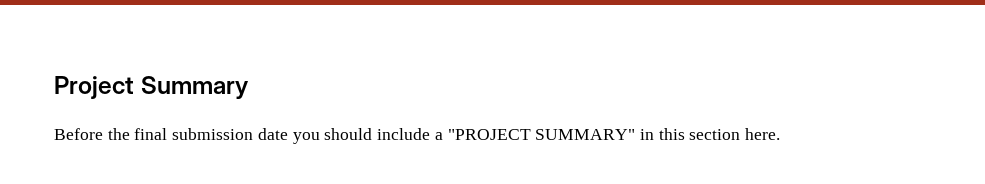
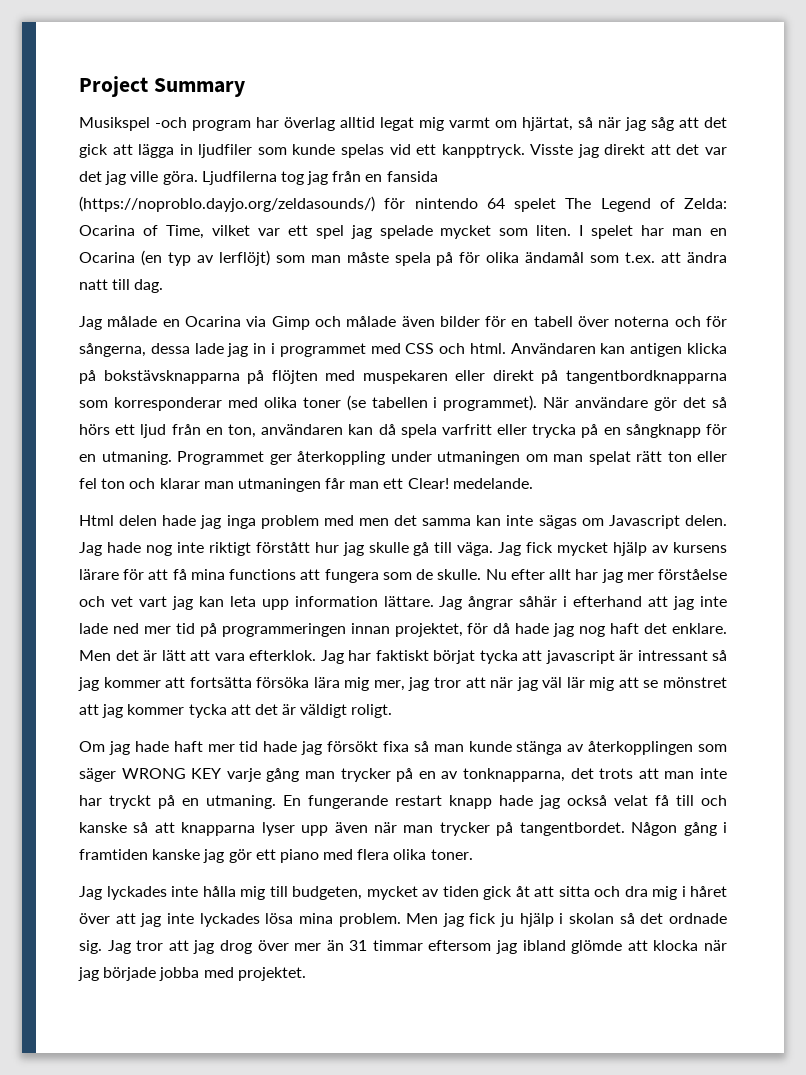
[54,128,781,144] Before the final submission date you should include a "PROJECT SUMMARY" in this section here. -> [79,117,727,131] [79,144,727,158] [79,171,438,185] [79,196,727,212] [79,225,727,239] [79,250,727,266] [79,279,164,293] [79,316,727,330] [79,343,728,357] [79,370,727,384] [79,395,727,411] [79,424,727,438] [79,451,727,465] [79,478,533,492] [79,515,727,529] [79,542,728,556] [79,569,728,583] [79,596,727,610] [79,623,727,637] [79,650,727,664] [78,677,727,691] [79,704,393,718] [79,741,727,755] [79,768,728,782] [79,795,727,809] [79,822,728,836] [79,849,473,863] [79,886,727,900] [79,913,727,927] [79,940,727,954] [78,967,306,981] Musikspel -och program har överlag alltid legat mig varmt om hjärtat, så när jag såg att det gick att lägga in ljudfiler som kunde spelas vid ett kanpptryck. Visste jag direkt att det var det jag ville göra. Ljudfilerna tog jag från en fansida (https://noproblo.dayjo.org/zeldasounds/) för nintendo 64 spelet The Legend of Zelda: Ocarina of Time, vilket var ett spel jag spelade mycket som liten. I spelet har man en Ocarina (en typ av lerflöjt) som man måste spela på för olika ändamål som t.ex. att ändra natt till dag. // Jag målade en Ocarina via Gimp och målade även bilder för en tabell över noterna och för sångerna, dessa lade jag in i programmet med CSS och html. Användaren kan antigen klicka på bokstävsknapparna på flöjten med muspekaren eller direkt på tangentbordknapparna som korresponderar med olika toner (se tabellen i programmet). När användare gör det så hörs ett ljud från en ton, användaren kan då spela varfritt eller trycka på en sångknapp för en utmaning. Programmet ger återkoppling under utmaningen om man spelat rätt ton eller fel ton och klarar man utmaningen får man ett Clear! medelande. // Html delen hade jag inga problem med men det samma kan inte sägas om Javascript delen. Jag hade nog inte riktigt förstått hur jag skulle gå till väga. Jag fick mycket hjälp av kursens lärare för att få mina functions att fungera som de skulle. Nu efter allt har jag mer förståelse och vet vart jag kan leta upp information lättare. Jag ångrar såhär i efterhand att jag inte lade ned mer tid på programmeringen innan projektet, för då hade jag nog haft det enklare. Men det är lätt att vara efterklok. Jag har faktiskt börjat tycka att javascript är intressant så jag kommer att fortsätta försöka lära mig mer, jag tror att när jag väl lär mig att se mönstret att jag kommer tycka att det är väldigt roligt. // Om jag hade haft mer tid hade jag försökt fixa så man kunde stänga av återkopplingen som säger WRONG KEY varje gång man trycker på en av tonknapparna, det trots att man inte har tryckt på en utmaning. En fungerande restart knapp hade jag också velat få till och kanske så att knapparna lyser upp även när man trycker på tangentbordet. Någon gång i framtiden kanske jag gör ett piano med flera olika toner. // Jag lyckades inte hålla mig till budgeten, mycket av tiden gick åt att sitta och dra mig i håret över att jag inte lyckades lösa mina problem. Men jag fick ju hjälp i skolan så det ordnade sig. Jag tror att jag drog över mer än 31 timmar eftersom jag ibland glömde att klocka när jag började jobba med projektet.

